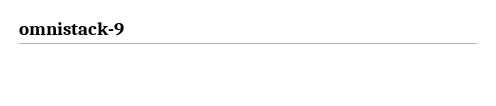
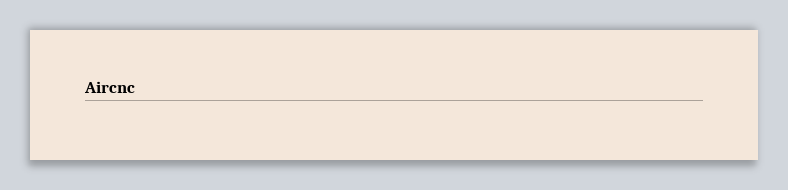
[19,22,124,36] omnistack-9 -> [84,81,135,93] Aircnc

